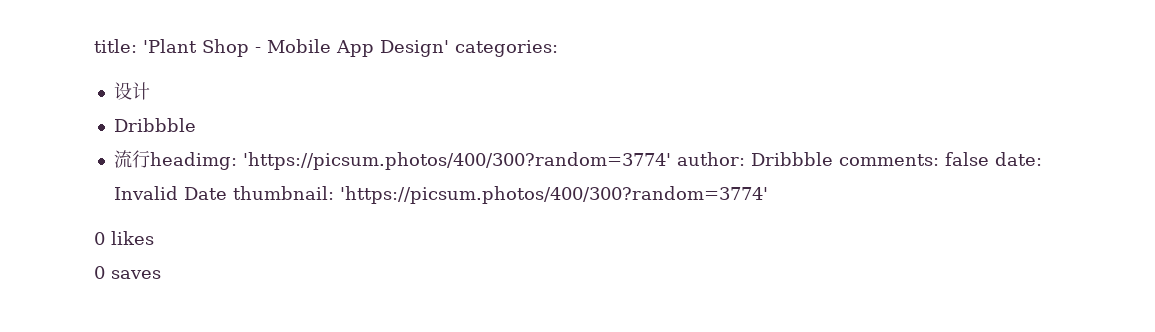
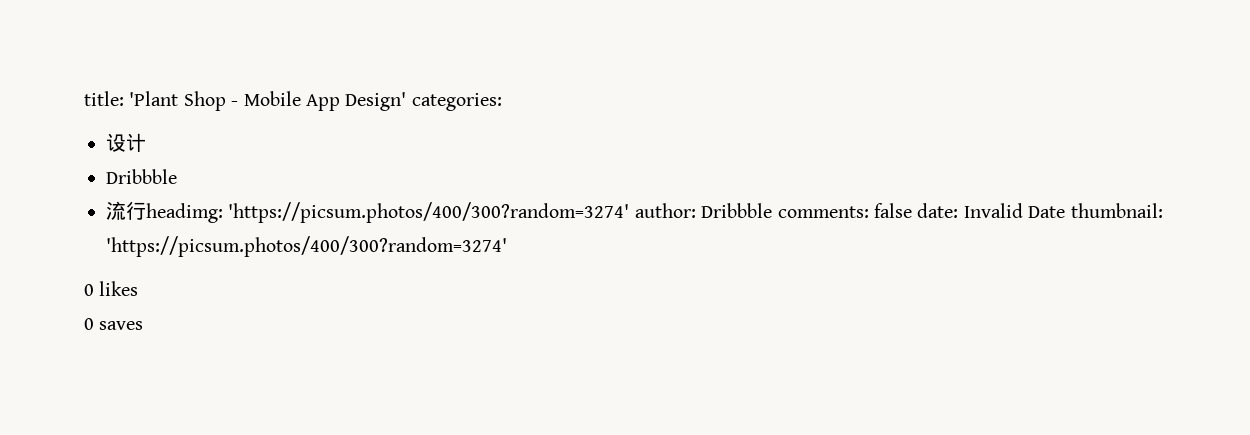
[242,152,671,170] 'https://picsum.photos/400/300?random=3774' -> [228,202,630,223] 'https://picsum.photos/400/300?random=3274'
[339,186,768,204] 'https://picsum.photos/400/300?random=3774' -> [106,236,507,257] 'https://picsum.photos/400/300?random=3274'

